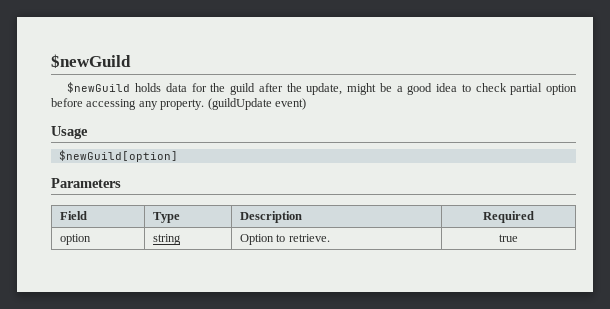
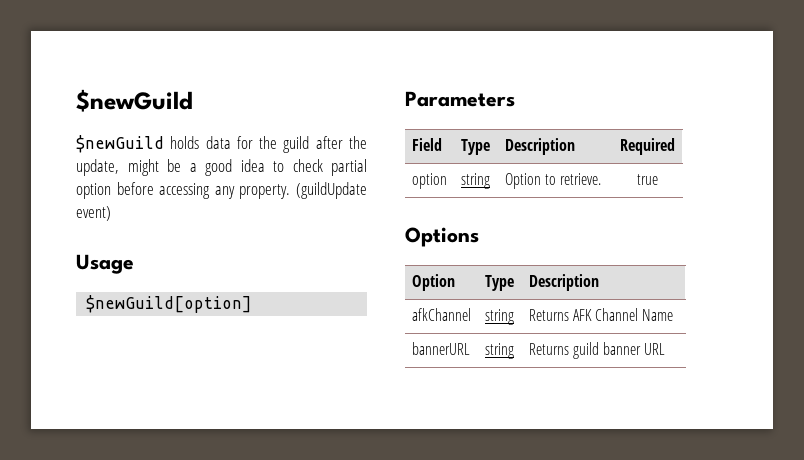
(518, 238) none -> [405,227,479,247] [411,274,455,291] [484,275,514,291] [528,274,599,291] [411,308,471,321] [484,309,514,325] [528,308,674,321] [411,342,470,355] [484,343,514,359] [528,342,666,359] // Options // Option | Type | Description // afkChannel | string | Returns AFK Channel Name // bannerURL | string | Returns guild banner URL

